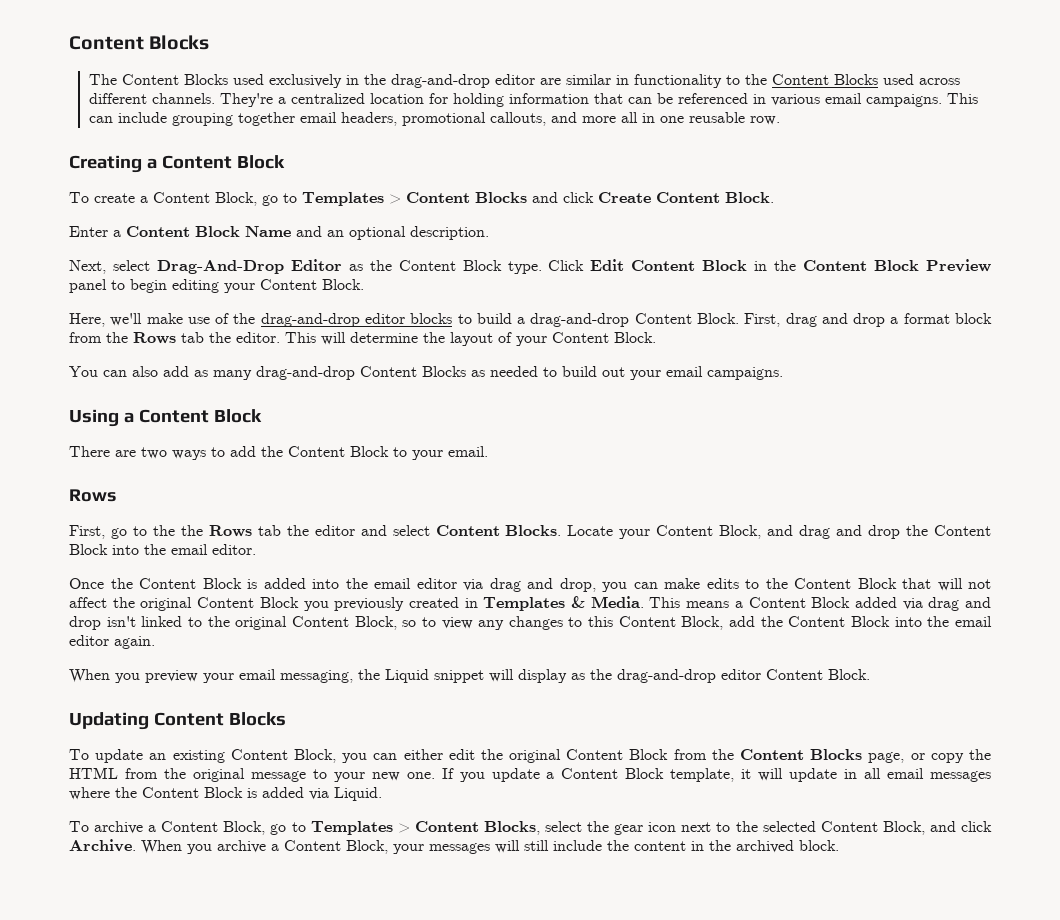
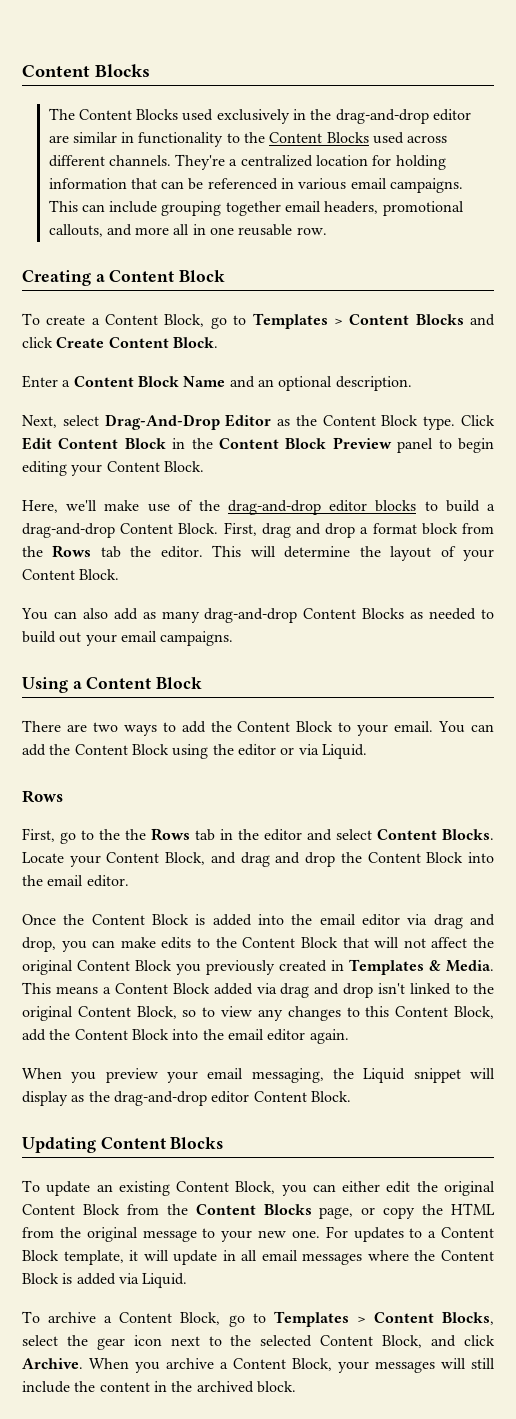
(488, 451) none -> [438,721,494,733] [22,744,367,759] You can add the Content Block using the editor or via Liquid.
(281, 530) none -> [220,829,233,840] in
[441,768,540,782] If you update -> [325,1226,423,1242] For updates to

